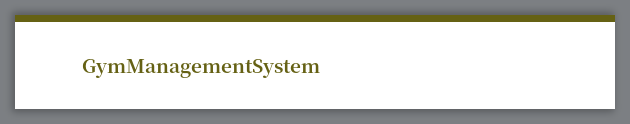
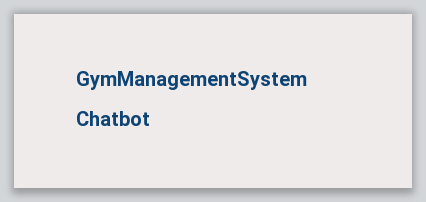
(320, 68) none -> [76,111,150,126] // Chatbot

